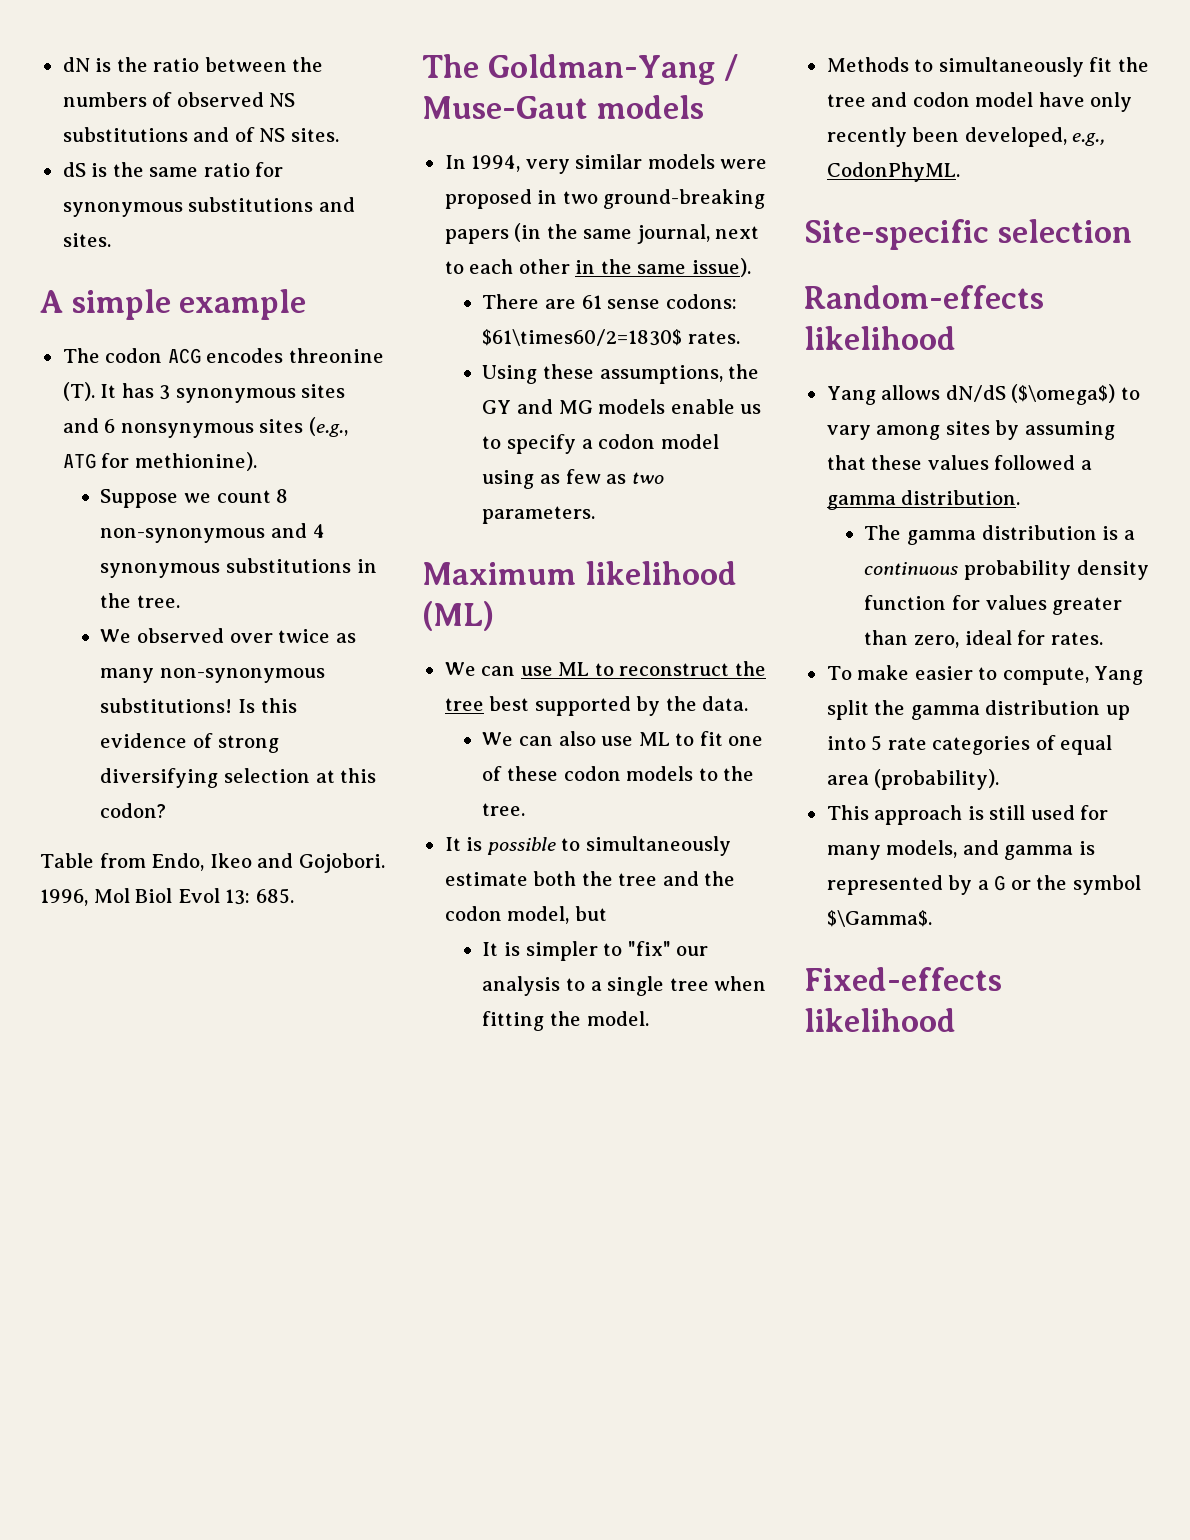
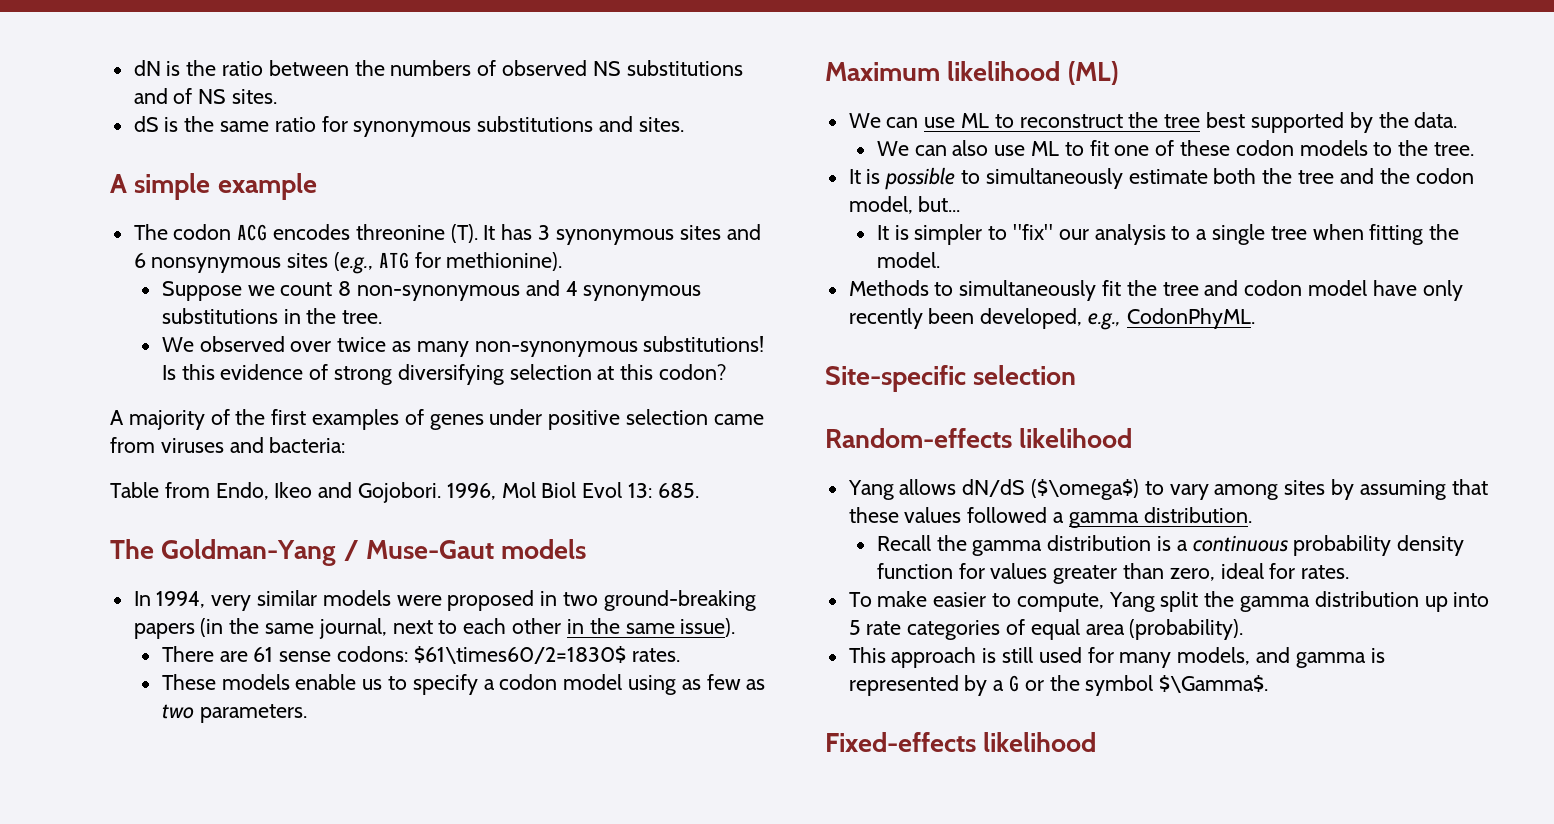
(167, 810) none -> [110,409,764,430] [110,437,346,453] // A majority of the first examples of genes under positive selection came from viruses and bacteria:
[482,364,760,384] [482,399,593,414] Using these assumptions, the GY and MG -> [161,674,216,690] These
[574,906,607,921] but -> [918,196,961,212] but...
[864,525,902,540] The -> [876,535,967,551] Recall the

